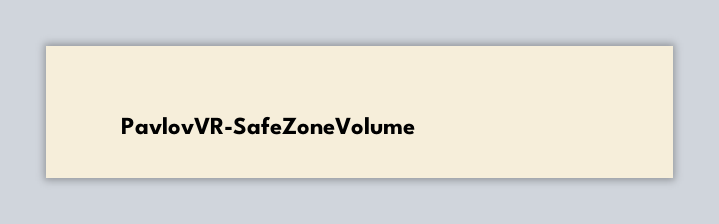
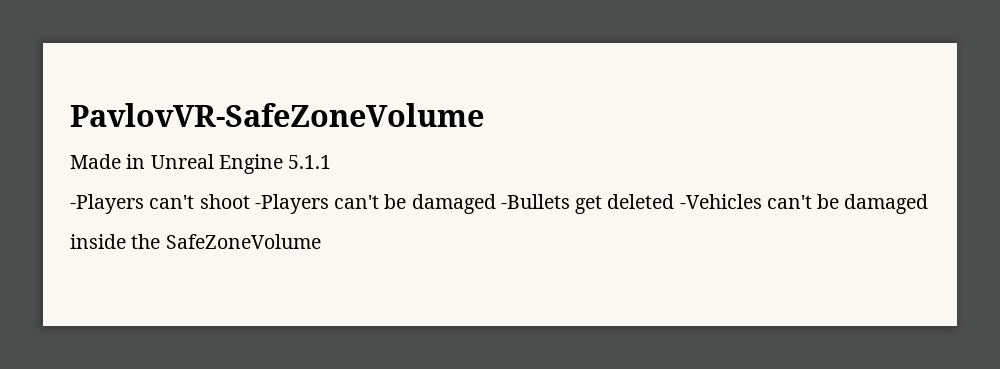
(415, 125) none -> [70,154,332,174] [70,194,929,214] [70,234,321,249] // Made in Unreal Engine 5.1.1 // -Players can't shoot -Players can't be damaged -Bullets get deleted -Vehicles can't be damaged // inside the SafeZoneVolume

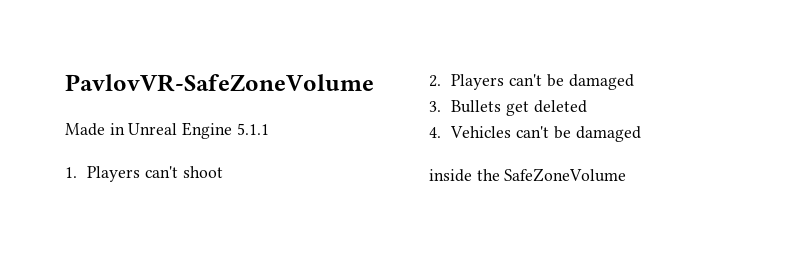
[70,194,144,214] -Players -> [65,166,141,182] 1. Players
[254,194,570,214] -Players can't be damaged -Bullets -> [429,74,634,90] [429,100,502,113] // 2. Players can't be damaged // 3. Bullets
[679,194,762,209] -Vehicles -> [429,126,512,138] // 4. Vehicles

